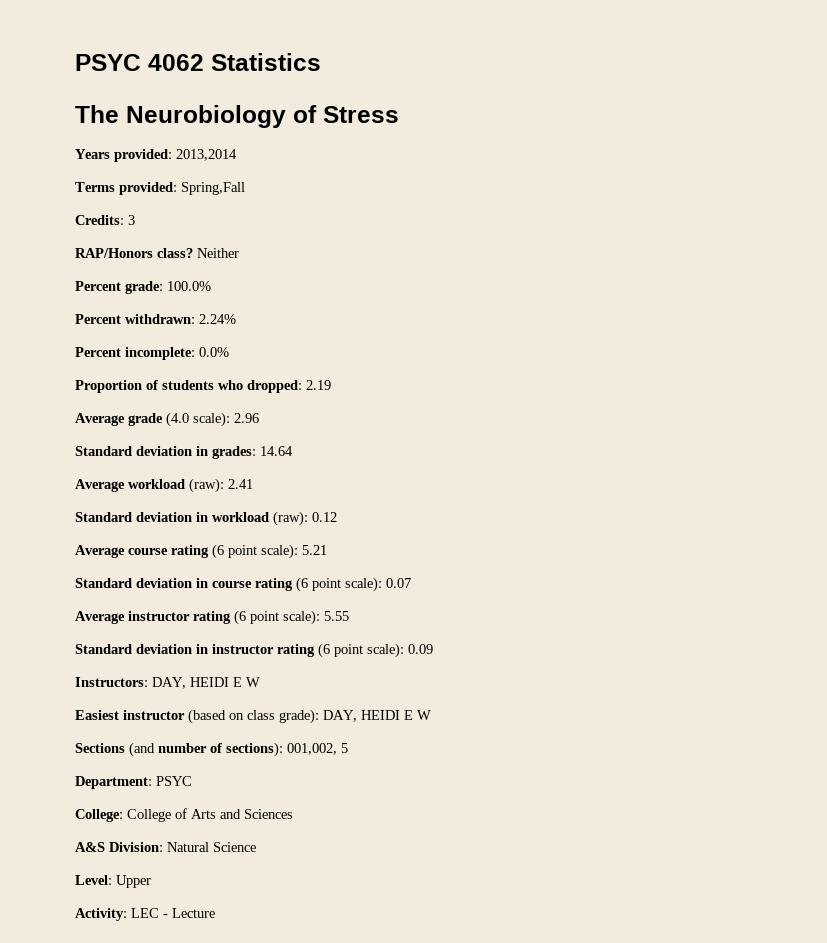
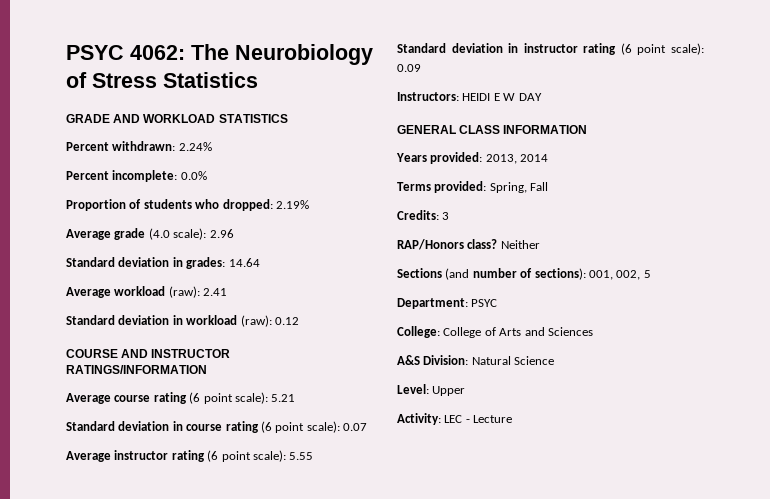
[75,53,321,71] PSYC 4062 Statistics // -> [66,45,185,60] PSYC 4062:
[75,149,237,162] [75,182,245,195] [75,215,135,225] [75,248,239,258] [75,281,211,294] // Years provided: 2013,2014 // Terms provided: Spring,Fall // Credits: 3 // RAP/Honors class? Neither // Percent grade: 100.0% -> [163,72,258,88] [66,114,288,123] Statistics // GRADE AND WORKLOAD STATISTICS
[306,380,331,390] 2.19 -> [275,200,309,209] 2.19%
(337, 517) none -> [66,349,231,358] [66,365,207,374] // COURSE AND INSTRUCTOR RATINGS/INFORMATION
[152,677,260,689] [75,709,431,724] DAY, HEIDI E W // Easiest instructor (based on class grade): DAY, HEIDI E W -> [462,93,542,101] [397,125,588,134] [396,152,549,164] [397,181,549,193] [397,210,450,220] [397,239,540,250] HEIDI E W DAY // GENERAL CLASS INFORMATION // Years provided: 2013, 2014 // Terms provided: Spring, Fall // Credits: 3 // RAP/Honors class? Neither
[287,743,337,755] 001,002, -> [588,270,641,280] 001, 002,

